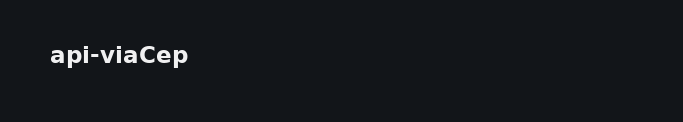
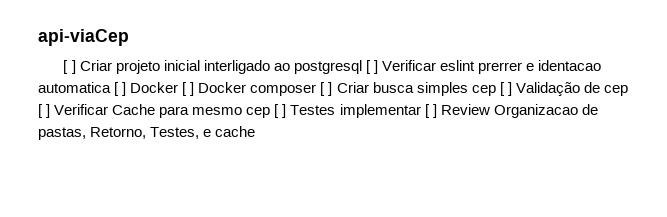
(188, 57) none -> [63,60,602,74] [38,82,628,96] [38,104,598,118] [38,126,256,140] // [ ] Criar projeto inicial interligado ao postgresql [ ] Verificar eslint prerrer e identacao automatica [ ] Docker [ ] Docker composer [ ] Criar busca simples cep [ ] Validação de cep [ ] Verificar Cache para mesmo cep [ ] Testes implementar [ ] Review Organizacao de pastas, Retorno, Testes, e cache

